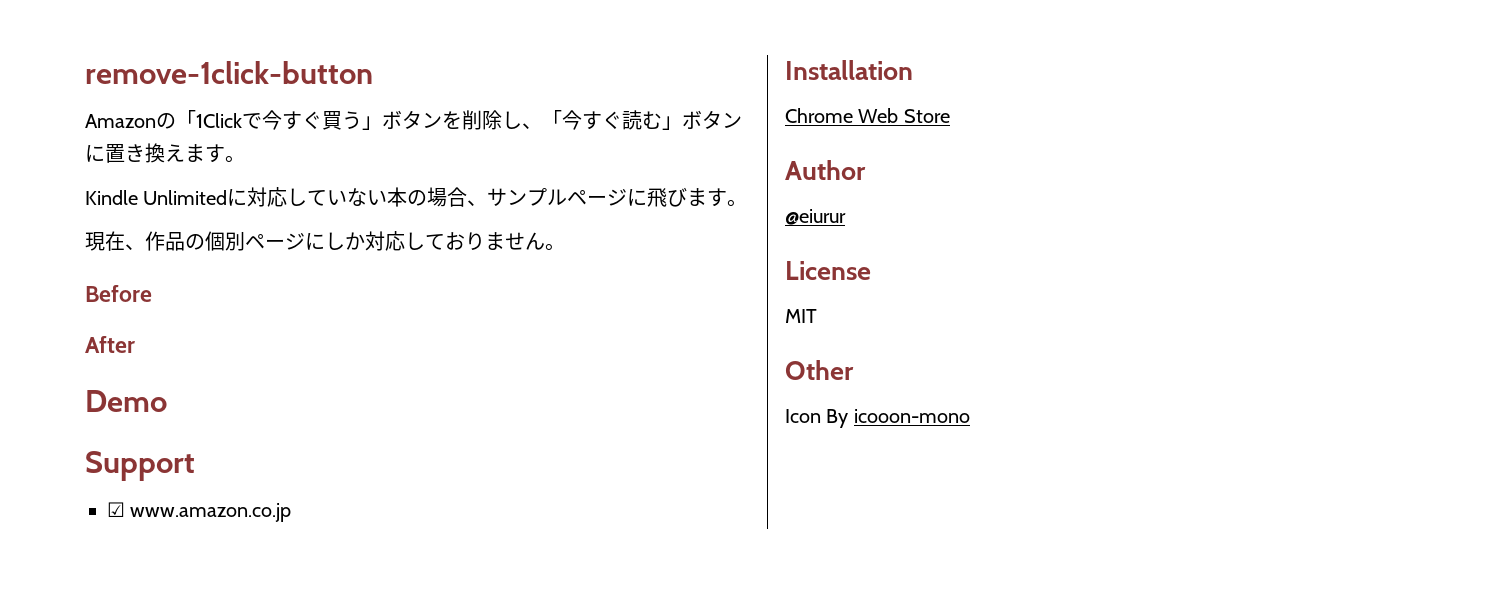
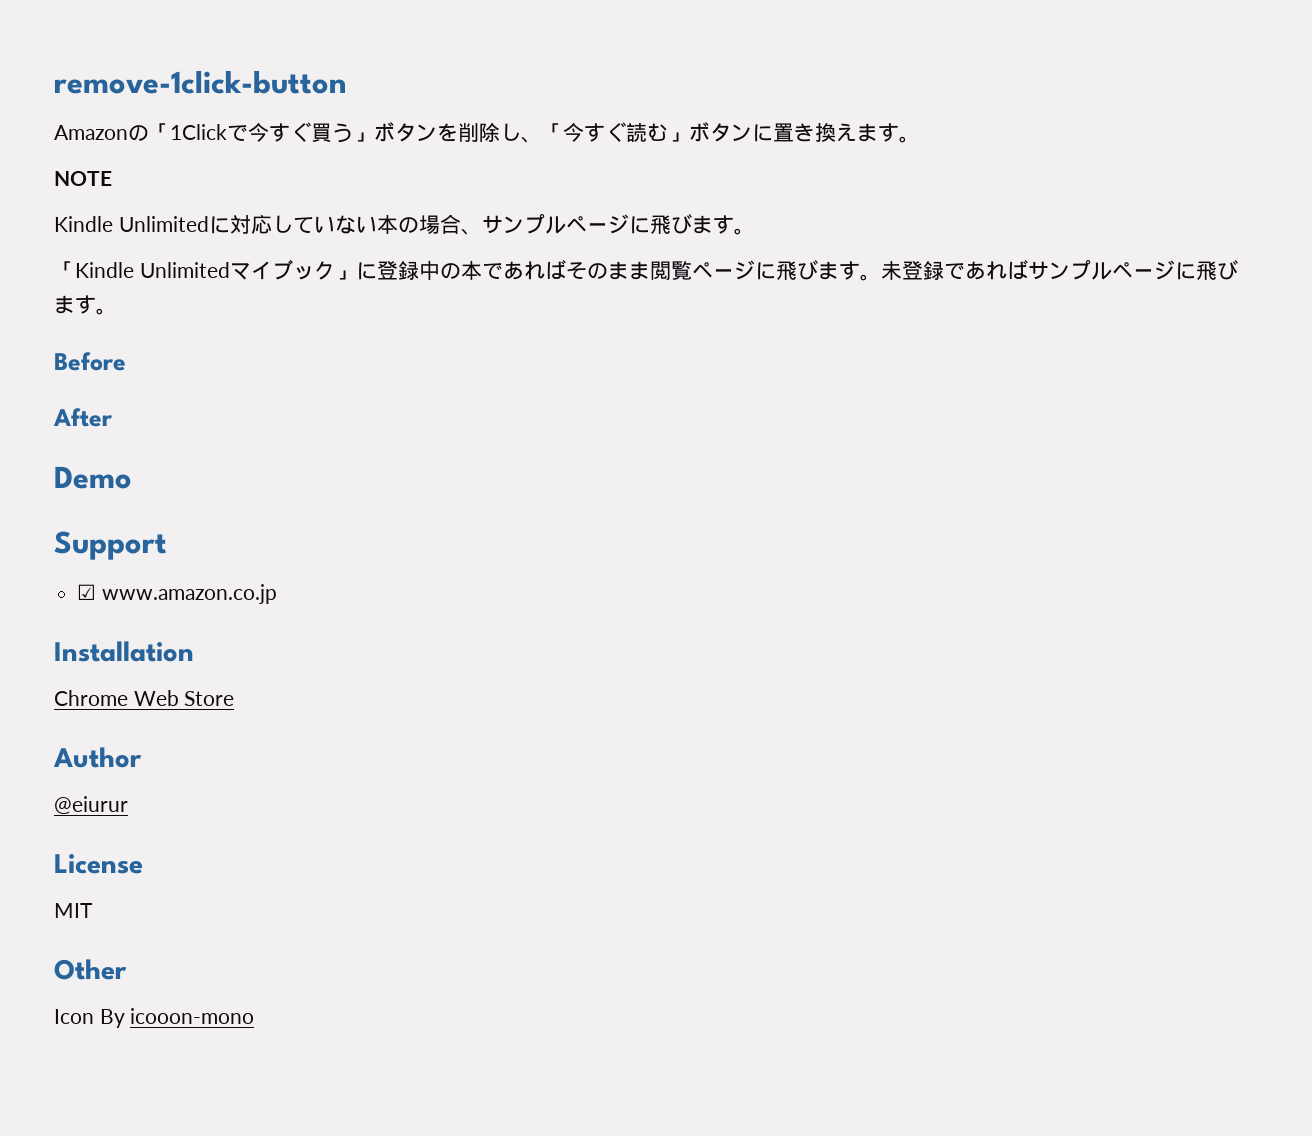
(245, 159) none -> [54,171,112,186] // NOTE
[85,231,545,251] 現在、作品の個別ページにしか対応しておりません -> [54,260,1238,281] [54,295,96,314] 「Kindle Unlimitedマイブック」に登録中の本であればそのまま閲覧ページに飛びます。未登録であればサンプルページに飛びます

